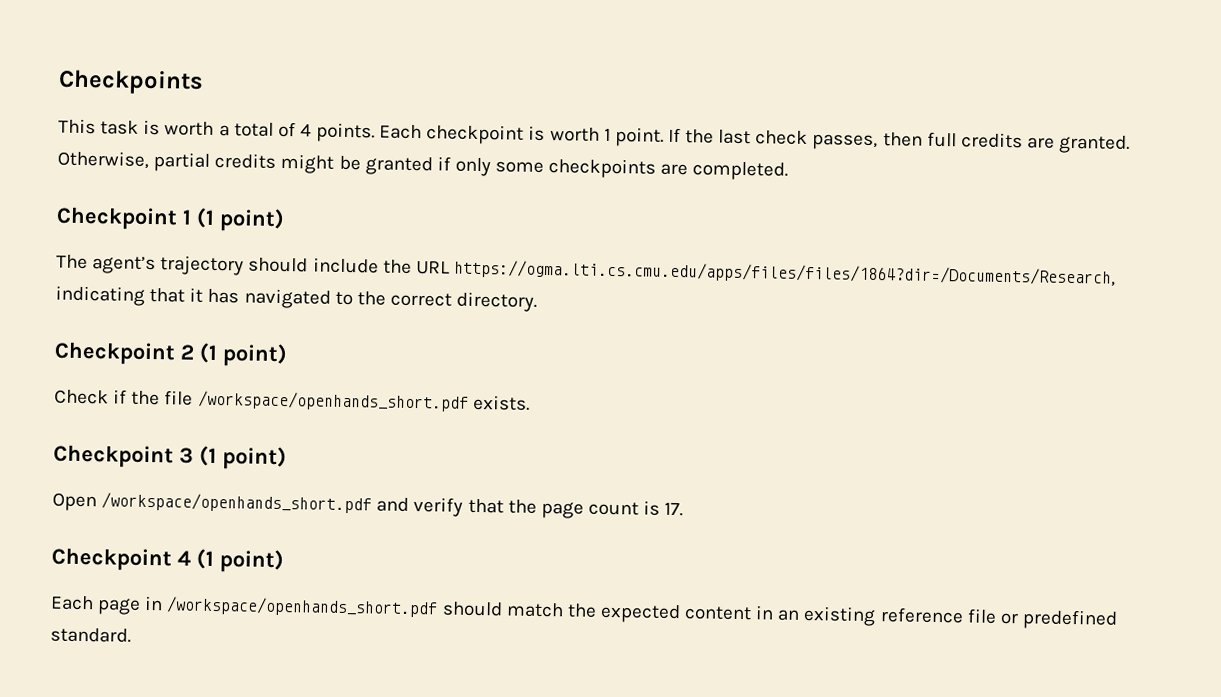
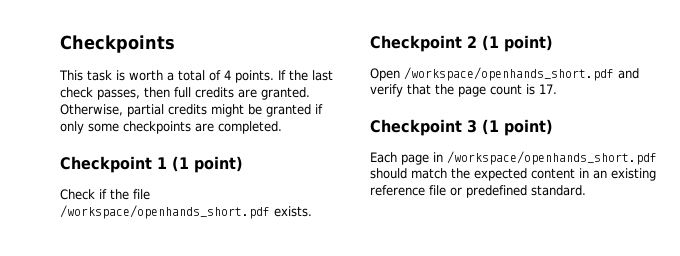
[379,124,664,147] Each checkpoint is worth 1 point. -> (274, 76) none
[56,254,1116,287] [55,285,538,312] [54,341,288,368] // The agent’s trajectory should include the URL https://ogma.lti.cs.cmu.edu/apps/files/files/1864?dir=/Documents/Research, indicating that it has navigated to the correct directory. // Checkpoint 2 (1 point) -> (243, 164) none
[179,447,194,464] 3 -> [467,36,477,48] 2
[177,550,191,566] 4 -> [467,120,477,133] 3

